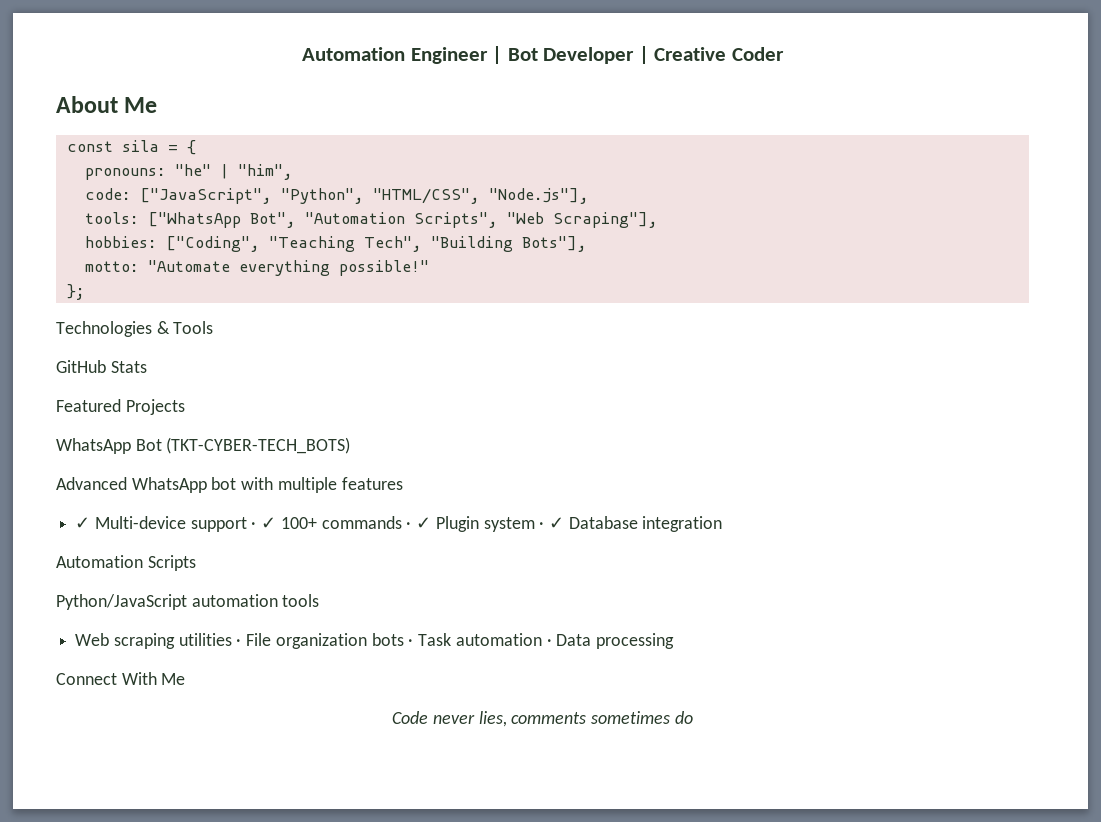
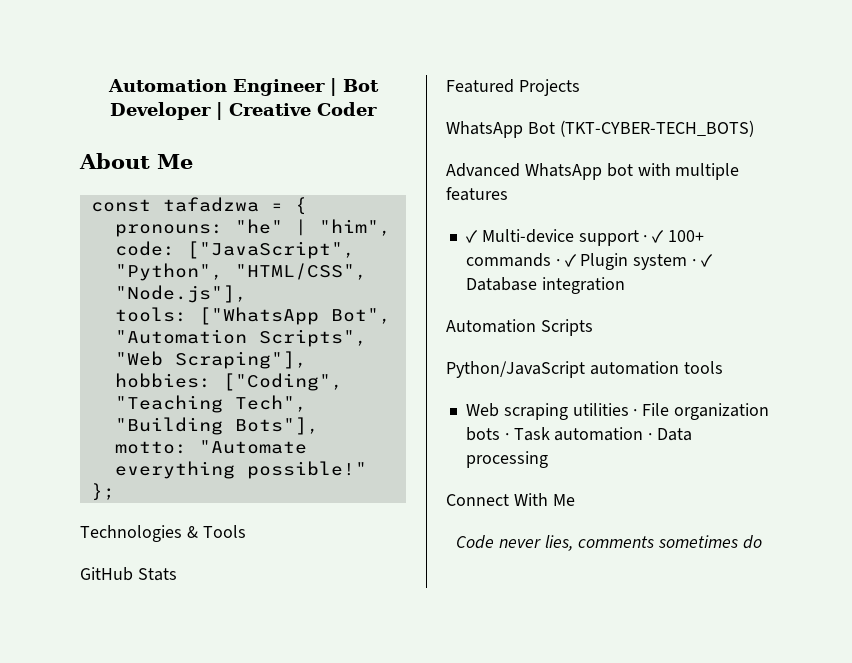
[121,140,159,152] sila -> [162,197,259,212] tafadzwa

